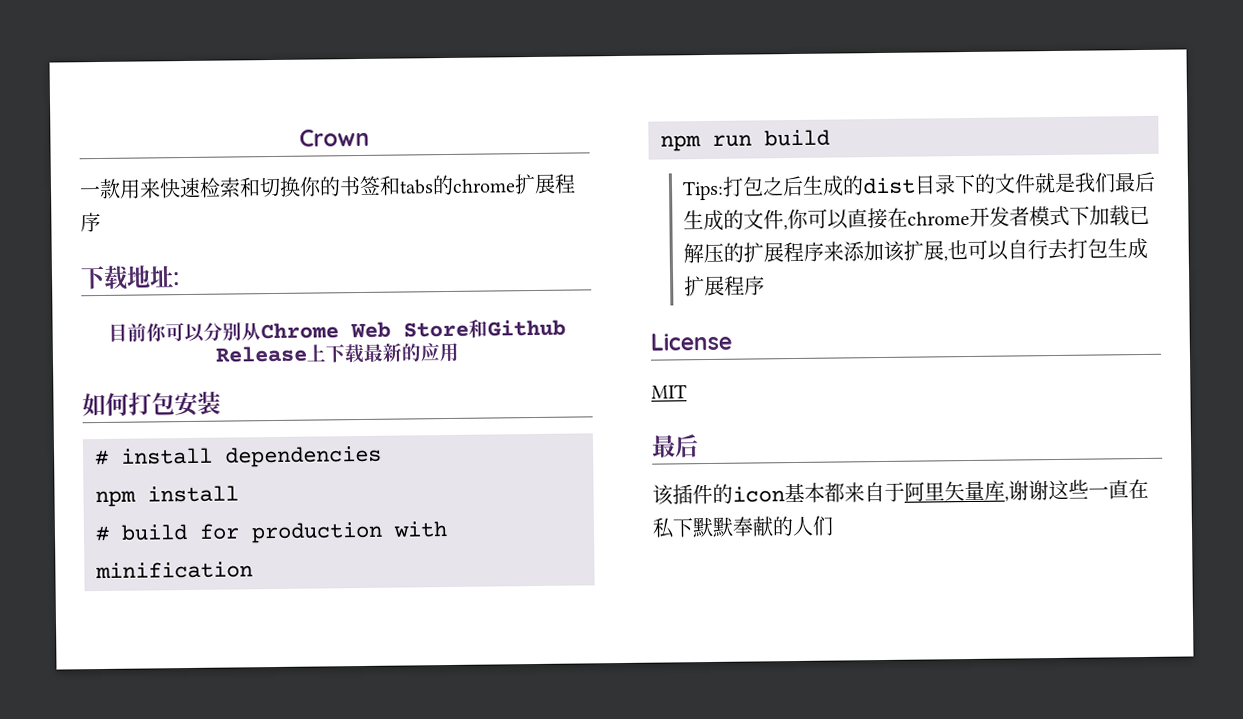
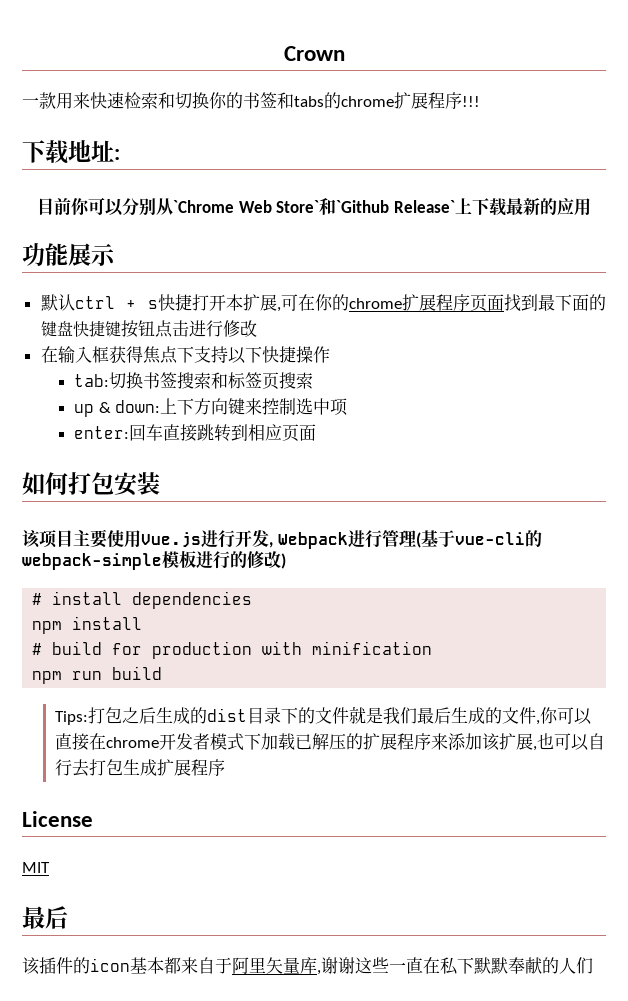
(101, 222) none -> [462,96,480,107] !!!
[259,319,566,340] [214,345,308,363] Chrome Web Store和Github Release -> [173,198,455,215] `Chrome Web Store`和`Github Release`
[82,391,221,417] 如何打包安装 -> [22,243,116,266] [40,294,606,312] [40,320,257,338] [40,346,330,364] [73,372,313,390] [73,398,349,417] [73,424,316,442] [22,472,160,496] [22,529,542,549] [22,551,286,570] 功能展示 // 默认ctrl + s快捷打开本扩展,可在你的chrome扩展程序页面找到最下面的键盘快捷键按钮点击进行修改 // 在输入框获得焦点下支持以下快捷操作 // tab:切换书签搜索和标签页搜索 // up & down:上下方向键来控制选中项 // enter:回车直接跳转到相应页面 // 如何打包安装 // 该项目主要使用Vue.js进行开发, Webpack进行管理(基于vue-cli的webpack-simple模板进行的修改)

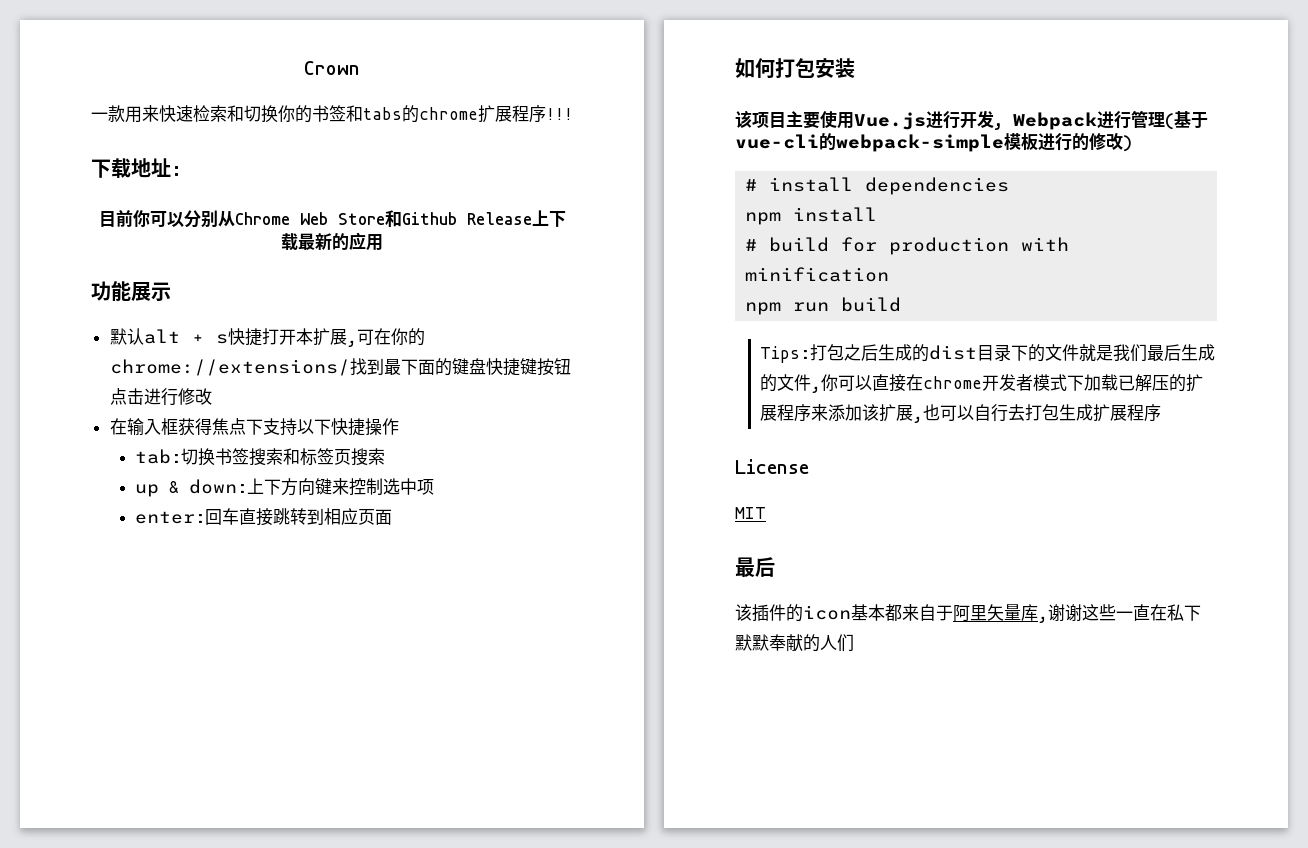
[173,198,455,215] `Chrome Web Store`和`Github Release` -> [234,210,532,227] Chrome Web Store和Github Release
[74,296,115,309] ctrl -> [143,329,180,344] alt
[348,294,504,312] chrome扩展程序页面 -> [109,359,350,376] chrome://extensions/

